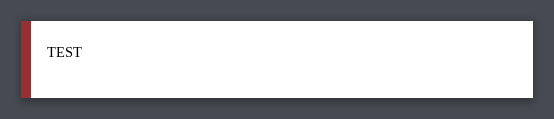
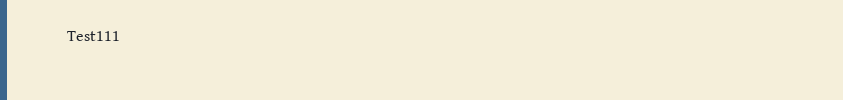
[47,47,82,57] TEST -> [67,31,120,41] Test111

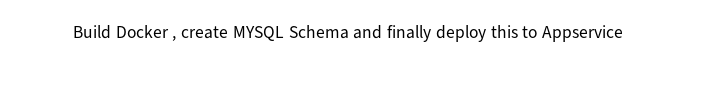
[67,31,120,41] Test111 -> [73,25,623,42] Build Docker , create MYSQL Schema and finally deploy this to Appservice

